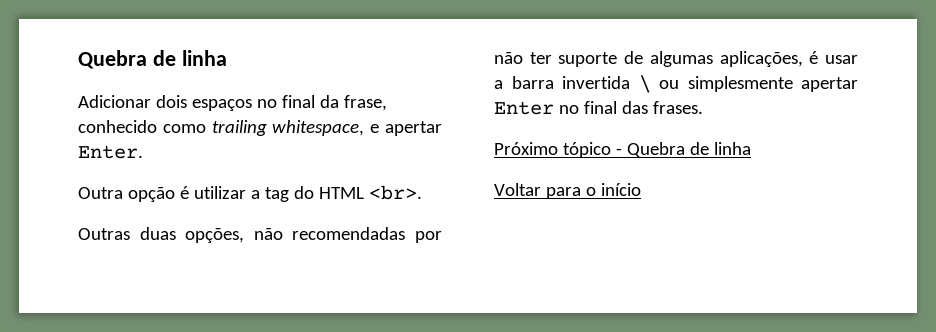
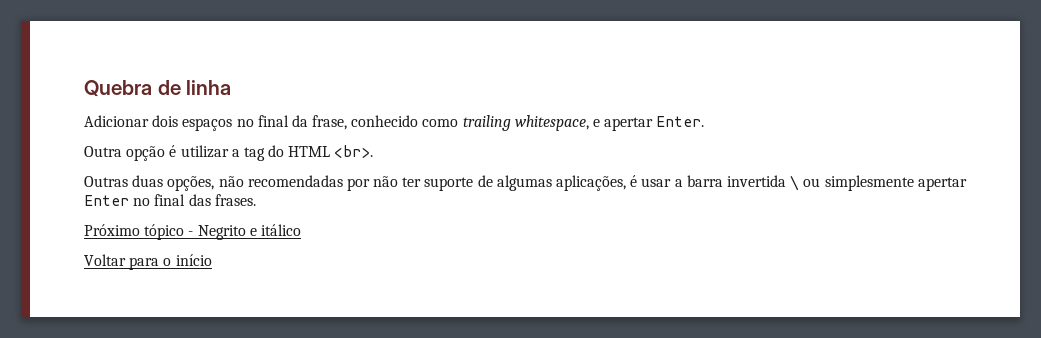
[626,142,751,158] Quebra de linha -> [197,224,301,240] Negrito e itálico

